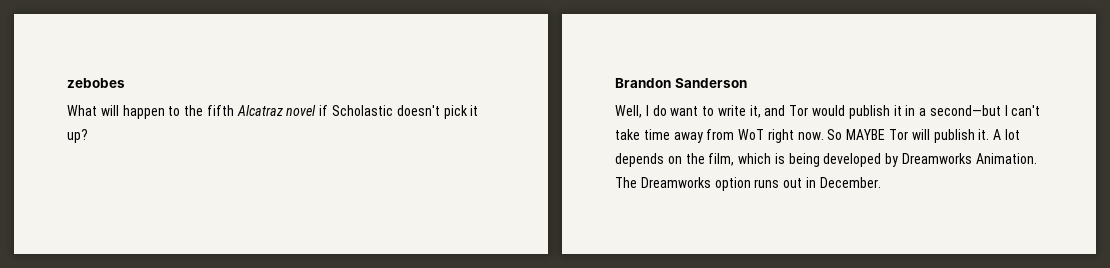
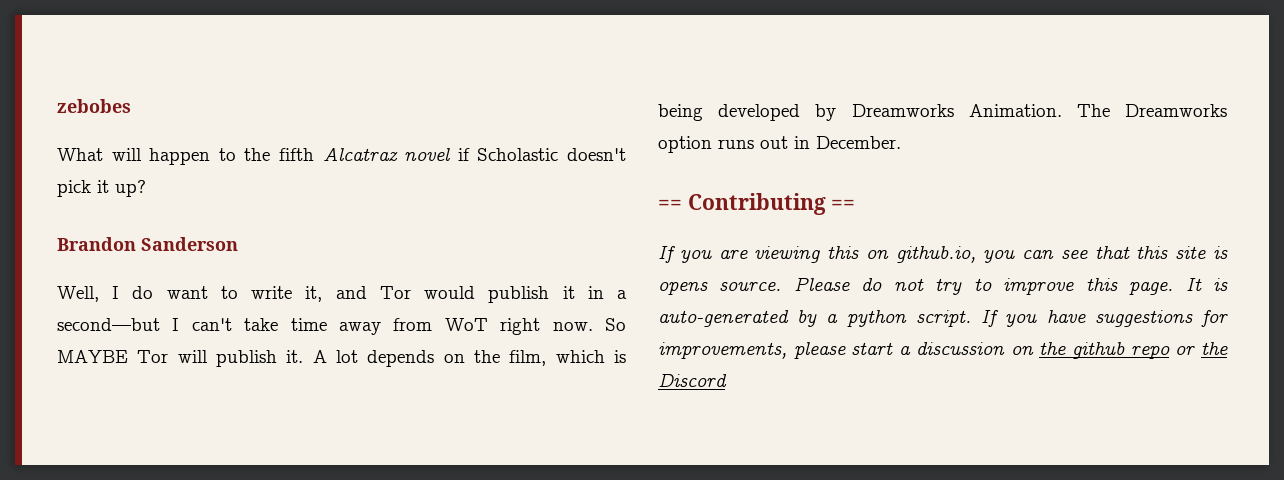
(881, 182) none -> [658,193,856,215] [658,246,1228,263] [658,277,1228,295] [658,310,1228,327] [658,342,1228,359] [658,373,727,387] // == Contributing == // If you are viewing this on github.io, you can see that this site is opens source. Please do not try to improve this page. It is auto-generated by a python script. If you have suggestions for improvements, please start a discussion on the github repo or the Discord

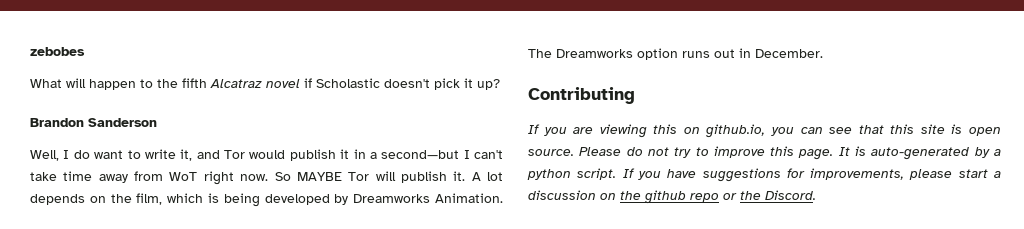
[658,199,682,210] == -> (823, 53) none
[831,199,856,210] == -> (635, 95) none
[658,282,708,295] opens -> [968,127,1001,136] open
[658,373,727,387] Discord -> [765,190,816,200] Discord.

